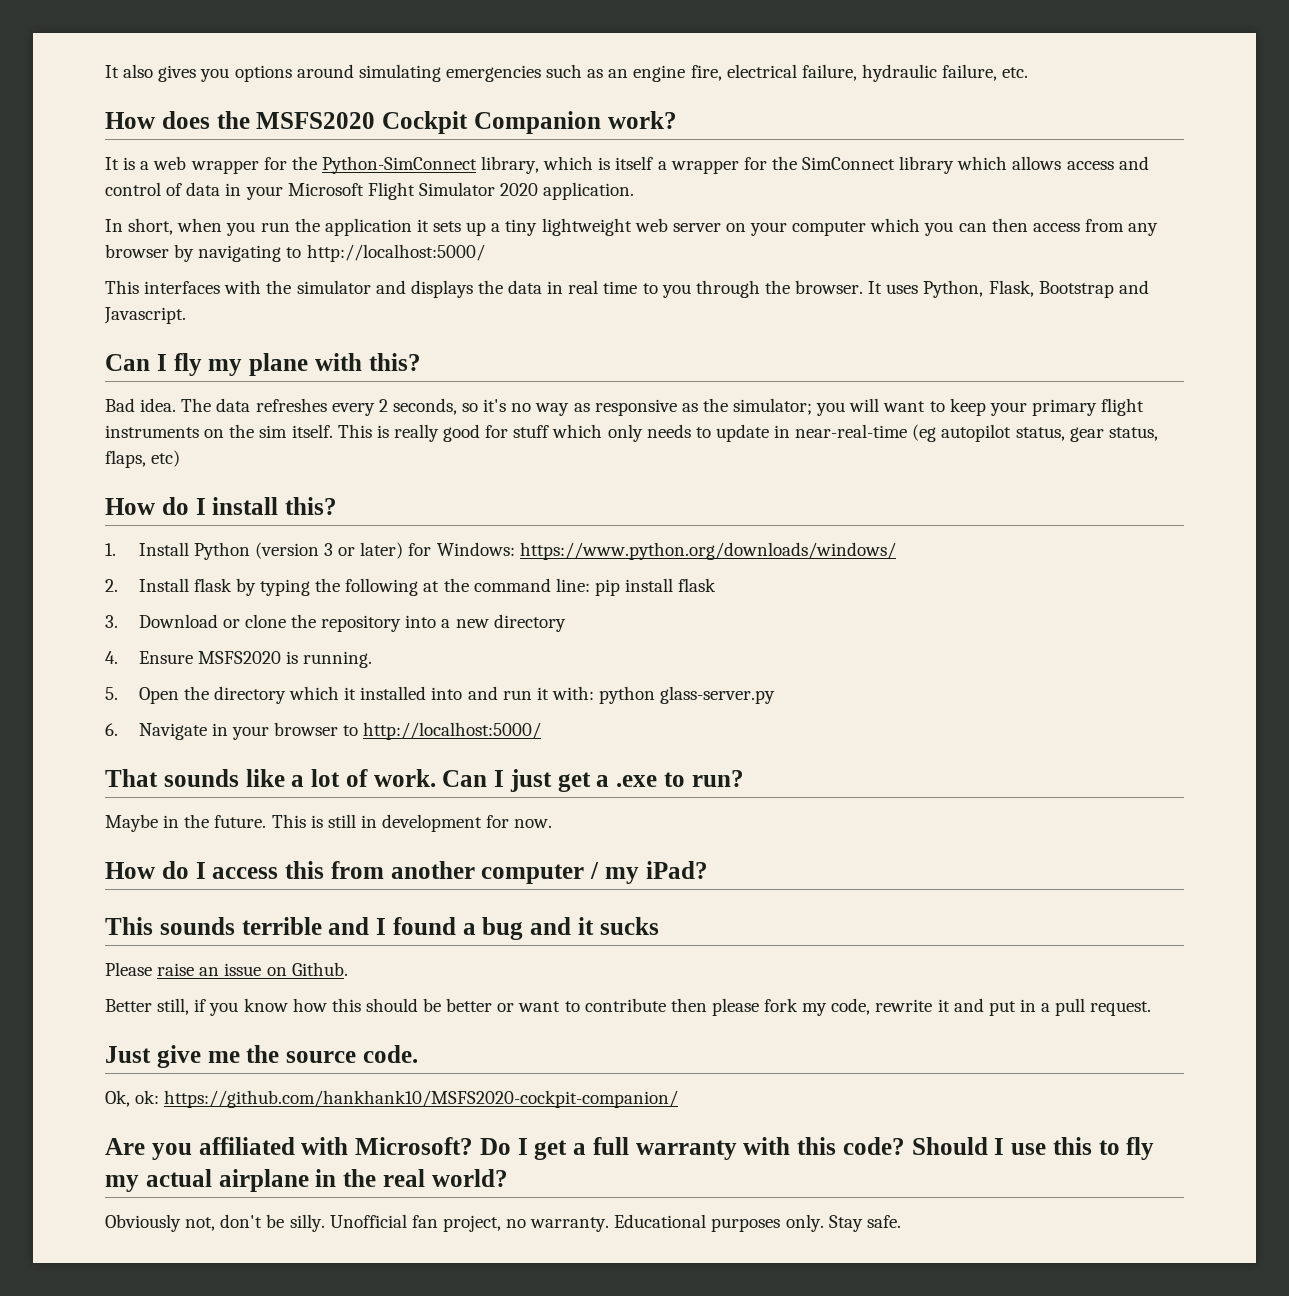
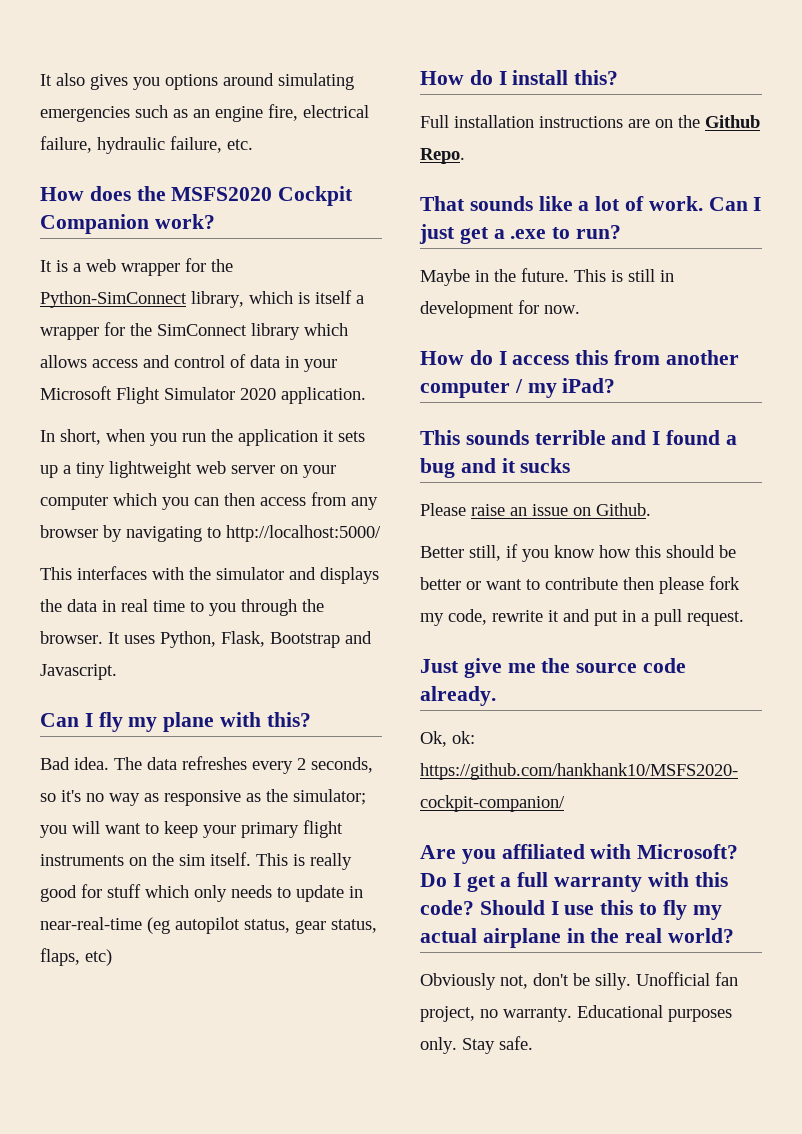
[105,542,896,560] [105,578,717,596] [105,614,566,632] [105,651,373,668] [105,686,776,704] [105,722,542,740] 1. Install Python (version 3 or later) for Windows: https://www.python.org/downloads/windows/ // 2. Install flask by typing the following at the command line: pip install flask // 3. Download or clone the repository into a new directory // 4. Ensure MSFS2020 is running. // 5. Open the directory which it installed into and run it with: python glass-server.py // 6. Navigate in your browser to http://localhost:5000/ -> [420,115,760,128] [420,148,465,164] Full installation instructions are on the Github Repo.
[362,1045,418,1063] code. -> [643,658,687,673] [420,686,496,706] code already.

